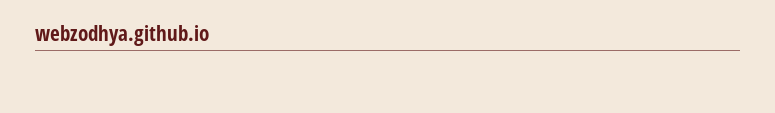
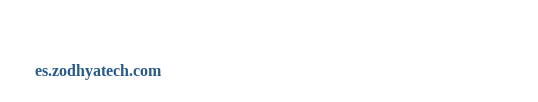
[35,25,209,46] webzodhya.github.io -> [35,64,162,80] es.zodhyatech.com

